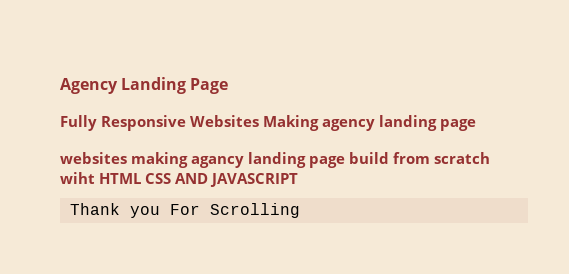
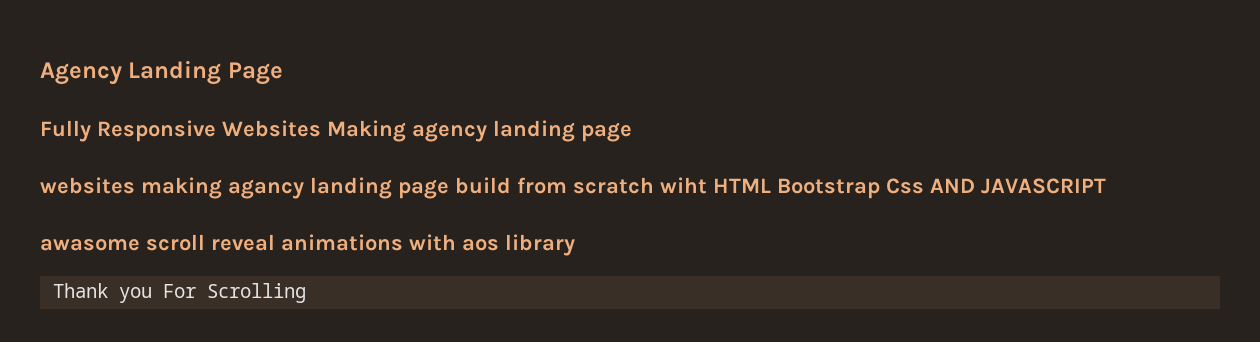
[145,173,172,184] CSS -> [777,178,924,199] Bootstrap Css
(299, 180) none -> [40,234,575,256] // awasome scroll reveal animations with aos library

